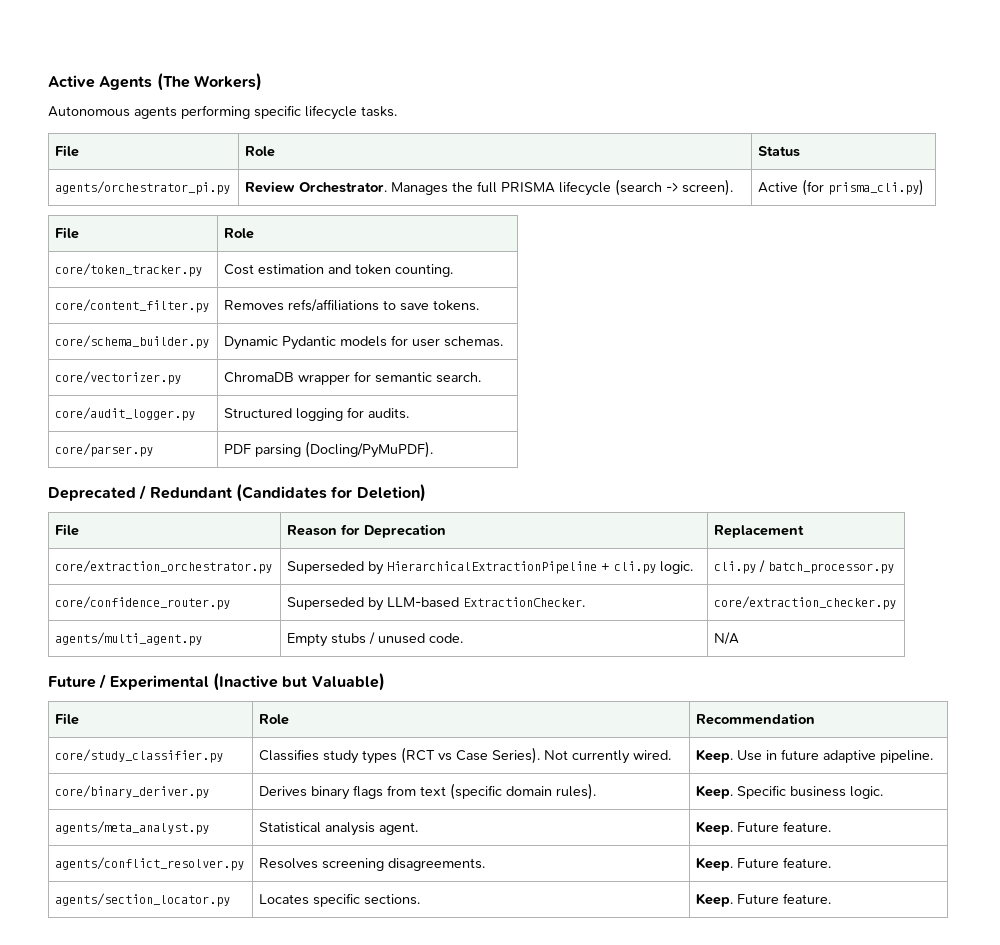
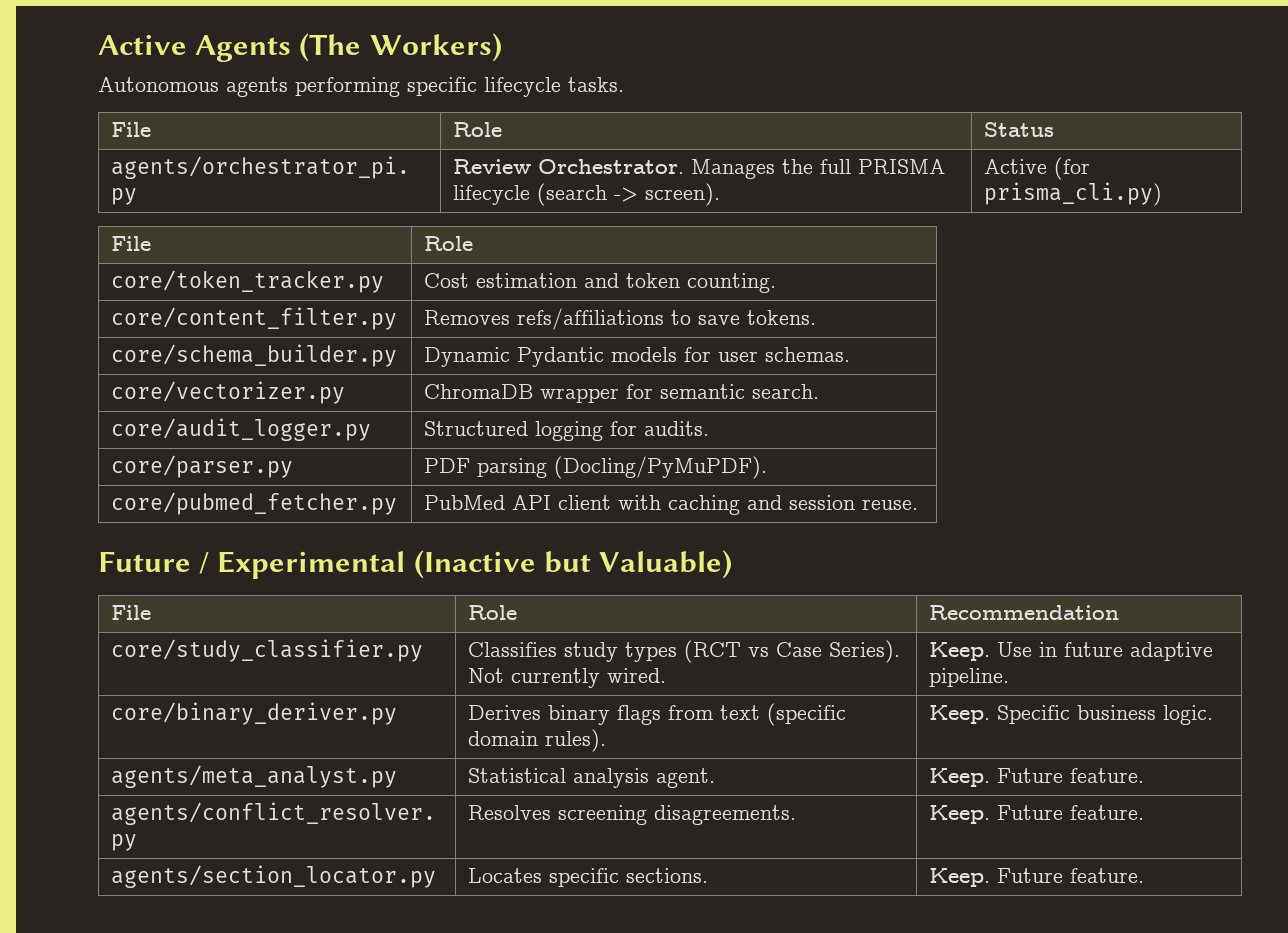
[48,484,426,502] [55,524,80,536] [287,524,447,538] [714,525,805,538] [55,560,273,574] [287,561,694,575] [714,560,895,574] [55,596,231,610] [287,597,586,611] [714,596,897,610] [55,632,203,646] [287,632,464,647] [714,632,740,645] // Deprecated / Redundant (Candidates for Deletion) // File | Reason for Deprecation | Replacement // core/extraction_orchestrator.py | Superseded by HierarchicalExtractionPipeline + cli.py logic. | cli.py / batch_processor.py // core/confidence_router.py | Superseded by LLM-based ExtractionChecker. | core/extraction_checker.py // agents/multi_agent.py | Empty stubs / unused code. | N/A -> [111,492,398,515] [424,495,919,515] // core/pubmed_fetcher.py | PubMed API client with caching and session reuse.

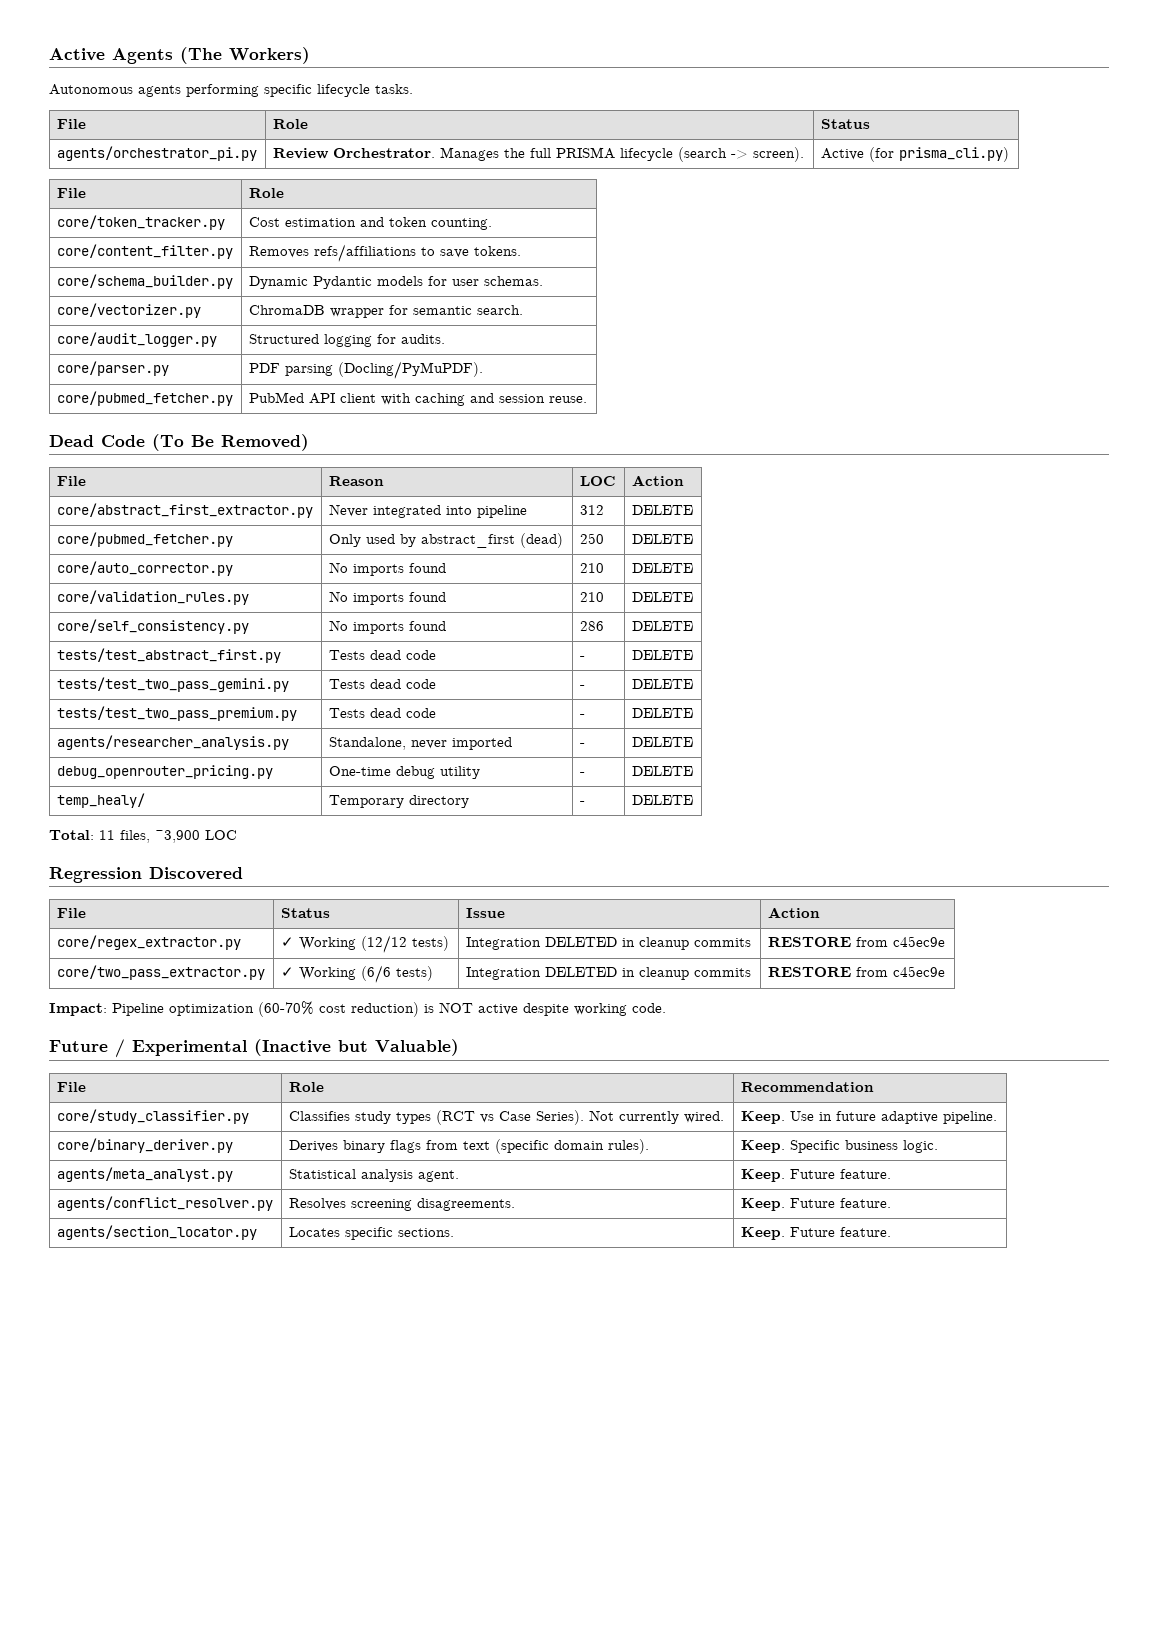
(919, 504) none -> [49,434,309,451] [56,476,86,486] [328,476,384,486] [579,476,615,486] [631,475,684,486] [56,503,313,518] [328,504,527,518] [579,505,604,515] [631,505,693,515] [56,532,233,547] [328,533,563,548] [579,533,604,544] [631,534,693,544] [56,561,233,576] [328,562,446,576] [579,563,604,573] [631,563,693,573] [56,590,249,605] [328,591,446,605] [579,592,604,602] [631,592,693,602] [56,619,249,634] [328,620,446,634] [579,621,604,631] [631,621,693,631] [56,648,281,663] [328,650,436,660] [579,656,585,660] [631,650,693,660] [56,677,289,692] [328,679,436,689] [579,685,585,689] [631,679,693,689] [56,706,297,721] [328,708,436,718] [579,714,585,718] [631,708,693,718] [56,735,289,750] [328,737,512,750] [579,743,585,747] [631,737,693,747] [56,765,273,779] [328,766,480,779] [579,772,585,776] [631,766,693,776] [56,793,145,808] [328,795,469,808] [579,801,585,805] [631,795,693,805] [49,830,237,843] [49,867,243,883] [56,908,86,918] [280,908,330,918] [465,908,505,918] [767,907,820,918] [56,935,241,950] [280,935,449,953] [465,937,751,950] [767,936,945,947] [56,965,265,980] [280,965,433,983] [465,967,751,980] [767,966,945,977] [49,1001,666,1017] // Dead Code (To Be Removed) // File | Reason | LOC | Action // core/abstract_first_extractor.py | Never integrated into pipeline | 312 | DELETE // core/pubmed_fetcher.py | Only used by abstract_first (dead) | 250 | DELETE // core/auto_corrector.py | No imports found | 210 | DELETE // core/validation_rules.py | No imports found | 210 | DELETE // core/self_consistency.py | No imports found | 286 | DELETE // tests/test_abstract_first.py | Tests dead code | - | DELETE // tests/test_two_pass_gemini.py | Tests dead code | - | DELETE // tests/test_two_pass_premium.py | Tests dead code | - | DELETE // agents/researcher_analysis.py | Standalone, never imported | - | DELETE // debug_openrouter_pricing.py | One-time debug utility | - | DELETE // temp_healy/ | Temporary directory | - | DELETE // Total: 11 files, ~3,900 LOC // Regression Discovered // File | Status | Issue | Action // core/regex_extractor.py | ✓ Working (12/12 tests) | Integration DELETED in cleanup commits | RESTORE from c45ec9e // core/two_pass_extractor.py | ✓ Working (6/6 tests) | Integration DELETED in cleanup commits | RESTORE from c45ec9e // Impact: Pipeline optimization (60-70% cost reduction) is NOT active despite working code.

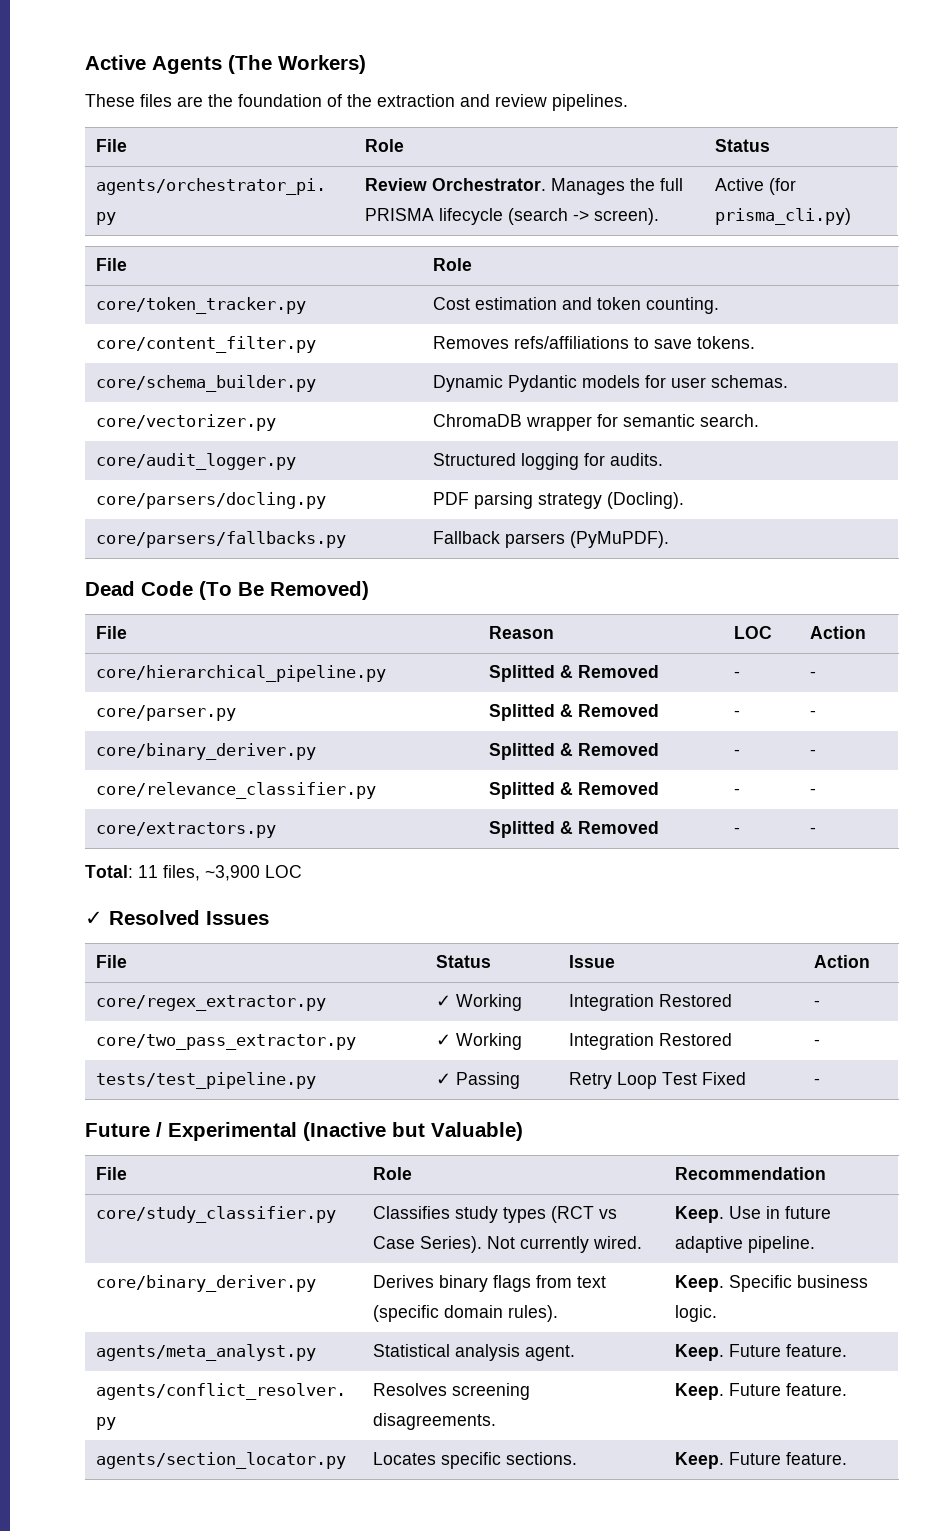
[49,84,413,97] Autonomous agents performing specific lifecycle tasks. -> [85,94,628,111] These files are the foundation of the extraction and review pipelines.
[56,361,169,376] core/parser.py -> [95,492,326,509] core/parsers/docling.py
[337,361,483,379] [56,391,233,406] [248,392,587,406] (Docling/PyMuPDF). // core/pubmed_fetcher.py | PubMed API client with caching and session reuse. -> [537,492,684,509] [95,531,346,548] [432,531,669,548] strategy (Docling). // core/parsers/fallbacks.py | Fallback parsers (PyMuPDF).
[56,503,313,518] [328,504,527,518] [579,505,604,515] [631,505,693,515] [56,532,233,547] [328,533,563,548] [579,533,604,544] [631,534,693,544] [56,561,233,576] [328,562,446,576] [579,563,604,573] [631,563,693,573] [56,590,249,605] [328,591,446,605] [579,592,604,602] [631,592,693,602] [56,619,249,634] [328,620,446,634] [579,621,604,631] [631,621,693,631] [56,648,281,663] [328,650,436,660] [579,656,585,660] [631,650,693,660] [56,677,289,692] [328,679,436,689] [579,685,585,689] [631,679,693,689] [56,706,297,721] [328,708,436,718] [579,714,585,718] [631,708,693,718] [56,735,289,750] [328,737,512,750] [579,743,585,747] [631,737,693,747] [56,765,273,779] [328,766,480,779] [579,772,585,776] [631,766,693,776] [56,793,145,808] [328,795,469,808] [579,801,585,805] [631,795,693,805] core/abstract_first_extractor.py | Never integrated into pipeline | 312 | DELETE // core/pubmed_fetcher.py | Only used by abstract_first (dead) | 250 | DELETE // core/auto_corrector.py | No imports found | 210 | DELETE // core/validation_rules.py | No imports found | 210 | DELETE // core/self_consistency.py | No imports found | 286 | DELETE // tests/test_abstract_first.py | Tests dead code | - | DELETE // tests/test_two_pass_gemini.py | Tests dead code | - | DELETE // tests/test_two_pass_premium.py | Tests dead code | - | DELETE // agents/researcher_analysis.py | Standalone, never imported | - | DELETE // debug_openrouter_pricing.py | One-time debug utility | - | DELETE // temp_healy/ | Temporary directory | - | DELETE -> [95,665,386,682] [488,665,659,682] [733,671,740,678] [809,671,816,678] [95,705,236,721] [488,704,659,721] [733,710,740,717] [809,710,816,717] [95,743,316,760] [488,743,659,760] [733,749,740,756] [809,749,816,756] [95,782,376,799] [488,782,659,799] [733,788,740,795] [809,788,816,795] [95,822,276,838] [488,821,659,838] [733,827,740,834] [809,827,816,834] core/hierarchical_pipeline.py | Splitted & Removed | - | - // core/parser.py | Splitted & Removed | - | - // core/binary_deriver.py | Splitted & Removed | - | - // core/relevance_classifier.py | Splitted & Removed | - | - // core/extractors.py | Splitted & Removed | - | -
[49,867,243,883] Regression Discovered -> [85,910,269,925] ✓ Resolved Issues
[360,935,449,953] [465,937,751,950] [767,936,945,947] (12/12 tests) | Integration DELETED in cleanup commits | RESTORE from c45ec9e -> [568,994,732,1011] [813,1000,820,1007] | Integration Restored | -
[360,965,433,983] [465,967,751,980] [767,966,945,977] [49,1001,666,1017] (6/6 tests) | Integration DELETED in cleanup commits | RESTORE from c45ec9e // Impact: Pipeline optimization (60-70% cost reduction) is NOT active despite working code. -> [568,1033,732,1050] [813,1039,820,1046] [95,1072,316,1089] [435,1072,520,1089] [568,1072,746,1089] [813,1078,820,1085] | Integration Restored | - // tests/test_pipeline.py | ✓ Passing | Retry Loop Test Fixed | -

